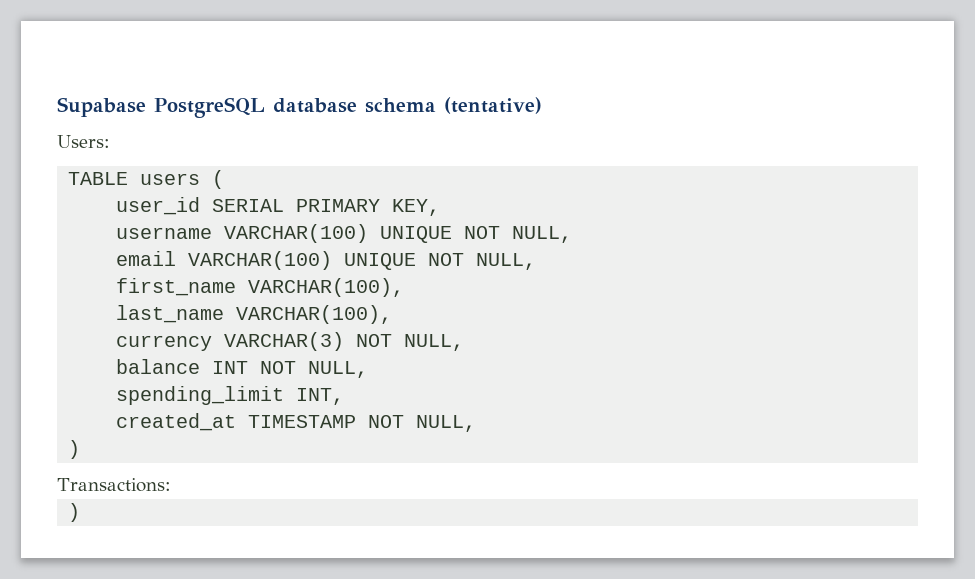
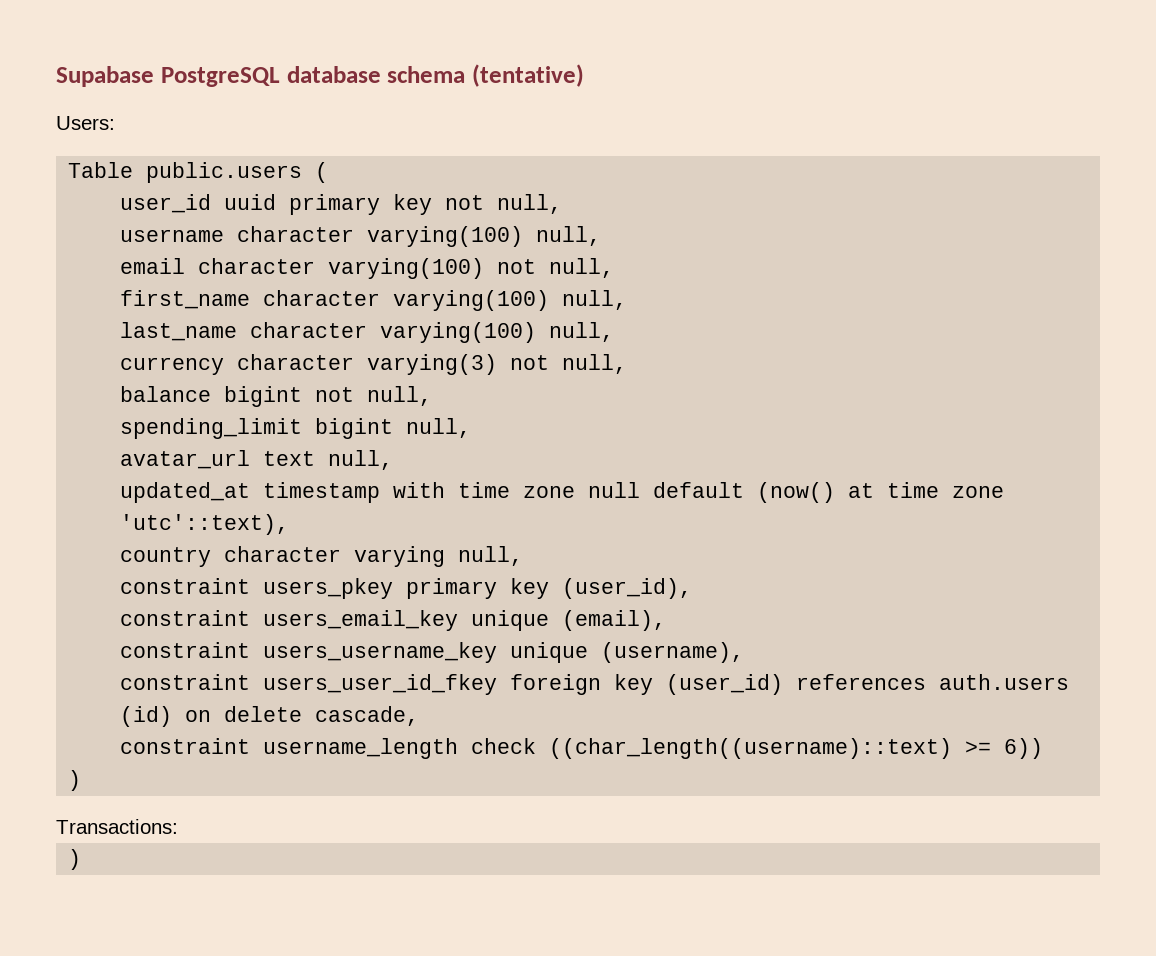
[68,172,201,185] TABLE users -> [68,162,303,183] Table public.users
[212,199,441,216] [116,224,573,243] [116,251,537,270] [116,278,405,297] [116,305,393,324] [116,332,465,351] [116,359,369,378] [116,386,345,405] [116,413,477,432] SERIAL PRIMARY KEY, // username VARCHAR(100) UNIQUE NOT NULL, // email VARCHAR(100) UNIQUE NOT NULL, // first_name VARCHAR(100), // last_name VARCHAR(100), // currency VARCHAR(3) NOT NULL, // balance INT NOT NULL, // spending_limit INT, // created_at TIMESTAMP NOT NULL, -> [224,194,563,215] [120,226,602,247] [120,258,615,279] [120,290,628,311] [120,322,615,343] [120,354,628,375] [120,386,433,407] [120,418,472,439] [120,450,394,470] [120,482,1005,503] [120,514,290,535] [120,546,524,567] [120,578,693,599] [120,610,667,631] [120,642,745,663] [120,674,1070,695] [120,706,420,727] [120,738,1044,759] uuid primary key not null, // username character varying(100) null, // email character varying(100) not null, // first_name character varying(100) null, // last_name character varying(100) null, // currency character varying(3) not null, // balance bigint not null, // spending_limit bigint null, // avatar_url text null, // updated_at timestamp with time zone null default (now() at time zone 'utc'::text), // country character varying null, // constraint users_pkey primary key (user_id), // constraint users_email_key unique (email), // constraint users_username_key unique (username), // constraint users_user_id_fkey foreign key (user_id) references auth.users (id) on delete cascade, // constraint username_length check ((char_length((username)::text) >= 6))

